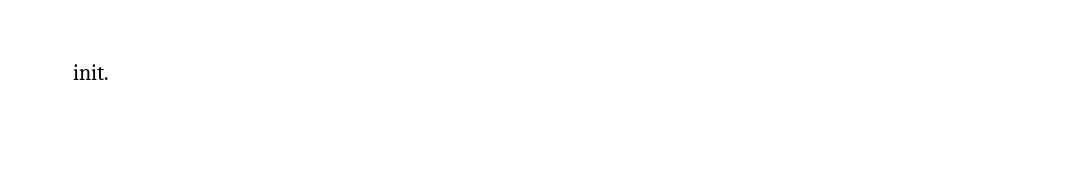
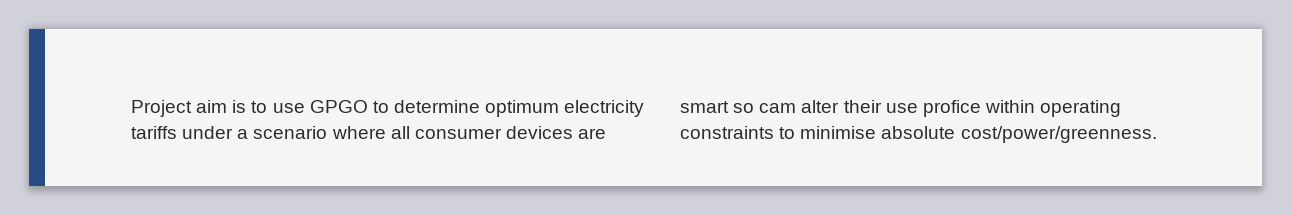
[73,64,109,80] init. -> [131,100,645,117] [131,126,607,139] [680,100,1122,117] [680,126,1157,143] Project aim is to use GPGO to determine optimum electricity tariffs under a scenario where all consumer devices are smart so cam alter their use profice within operating constraints to minimise absolute cost/power/greenness.

